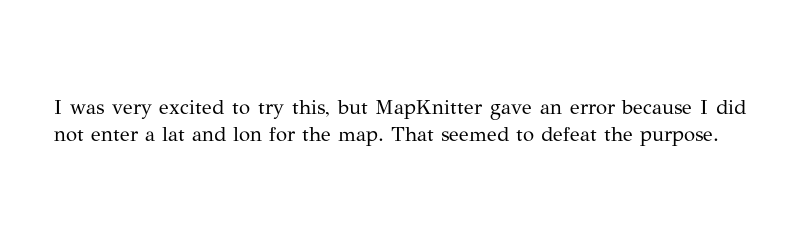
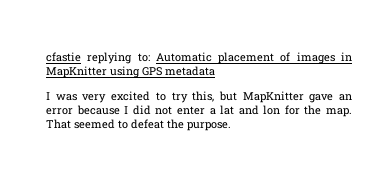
(54, 107) none -> [46,52,352,64] [46,66,215,78] cfastie replying to: Automatic placement of images in MapKnitter using GPS metadata //

